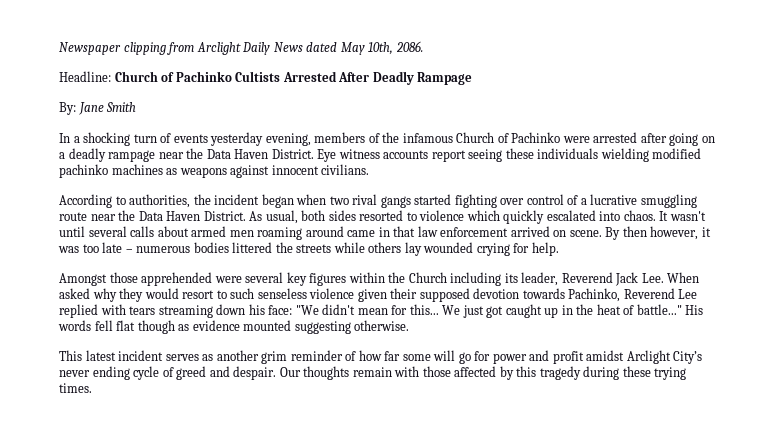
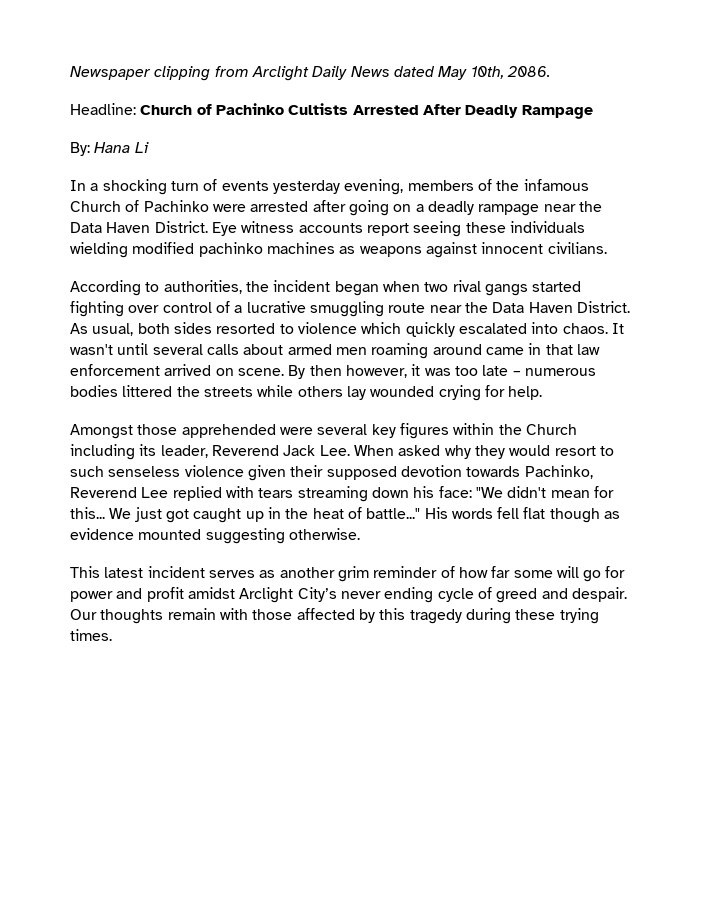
[78,102,137,115] Jane Smith -> [94,142,149,153] Hana Li

